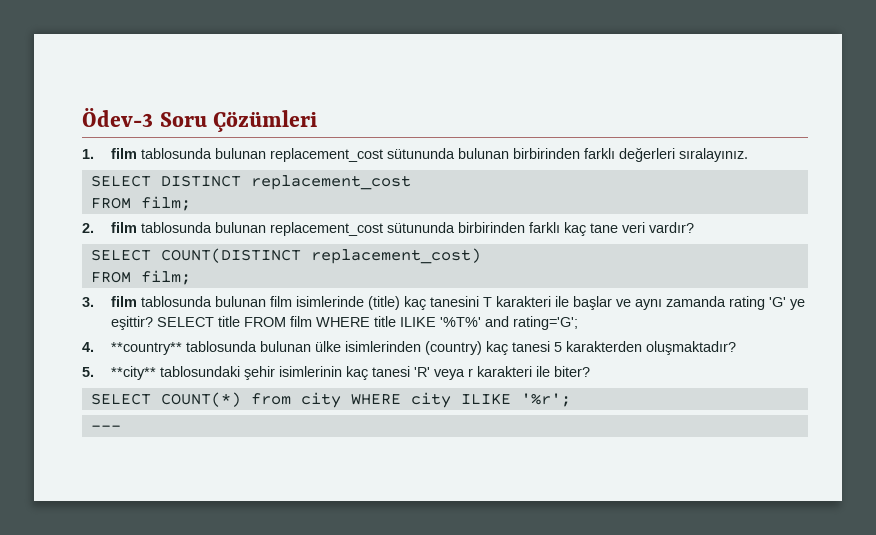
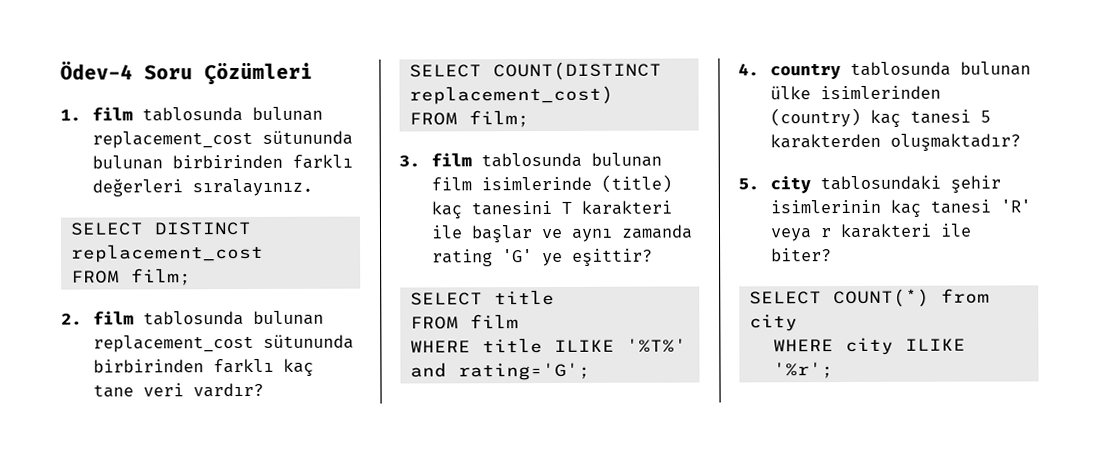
[82,108,153,127] Ödev-3 -> [60,61,133,80] Ödev-4
(153, 323) none -> (654, 257) //
(240, 321) none -> (555, 297) //
(312, 321) none -> (519, 321) //
[110,342,182,355] **country** -> [770,63,842,80] country
[110,366,156,380] **city** -> [770,176,812,194] city
(341, 400) none -> (798, 323) //
[90,425,121,431] // --- -> (834, 370) none

